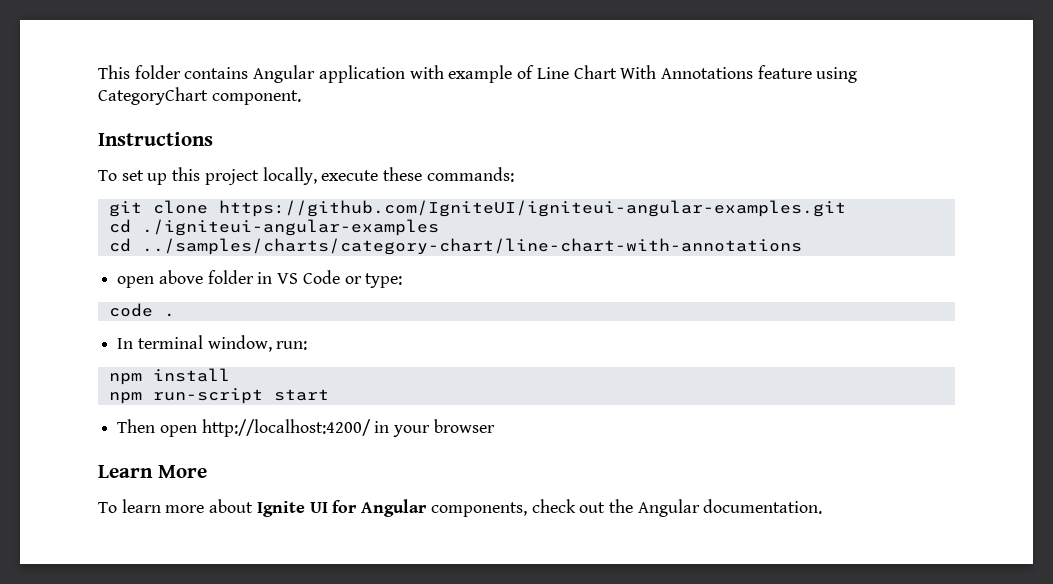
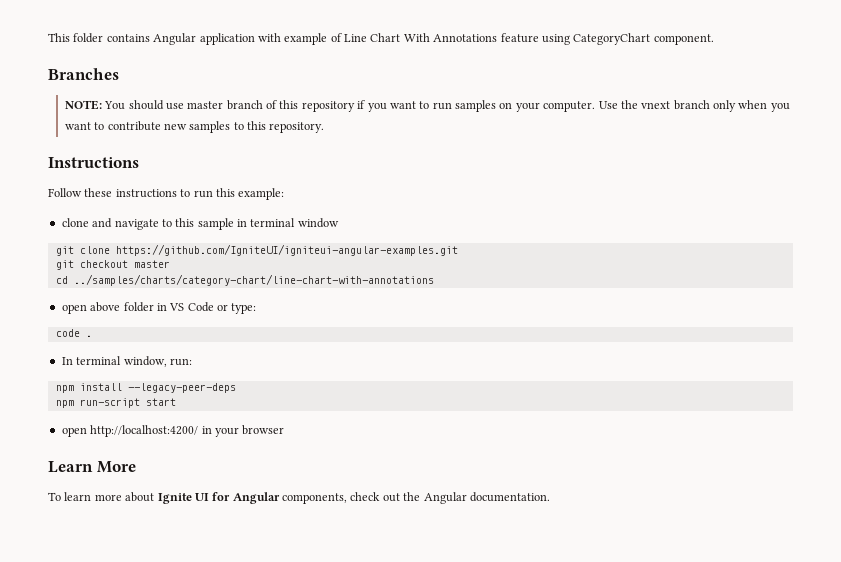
[98,132,213,146] [98,167,514,185] Instructions // To set up this project locally, execute these commands: -> [48,68,119,80] [64,100,790,112] [64,121,325,133] [48,157,139,168] [48,188,285,200] [61,218,339,230] Branches // NOTE: You should use master branch of this repository if you want to run samples on your computer. Use the vnext branch only when you want to contribute new samples to this repository. // Instructions // Follow these instructions to run this example: // clone and navigate to this sample in terminal window
[108,219,439,236] cd ./igniteui-angular-examples -> [55,260,170,270] git checkout master
(230, 375) none -> [127,383,236,393] --legacy-peer-deps
[117,419,156,433] Then -> (176, 402) none

